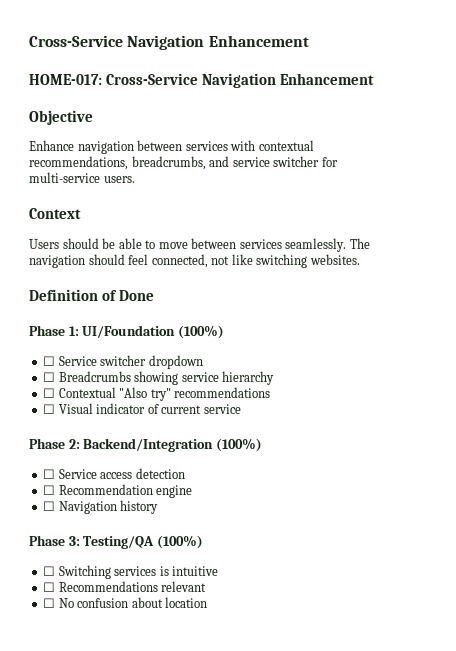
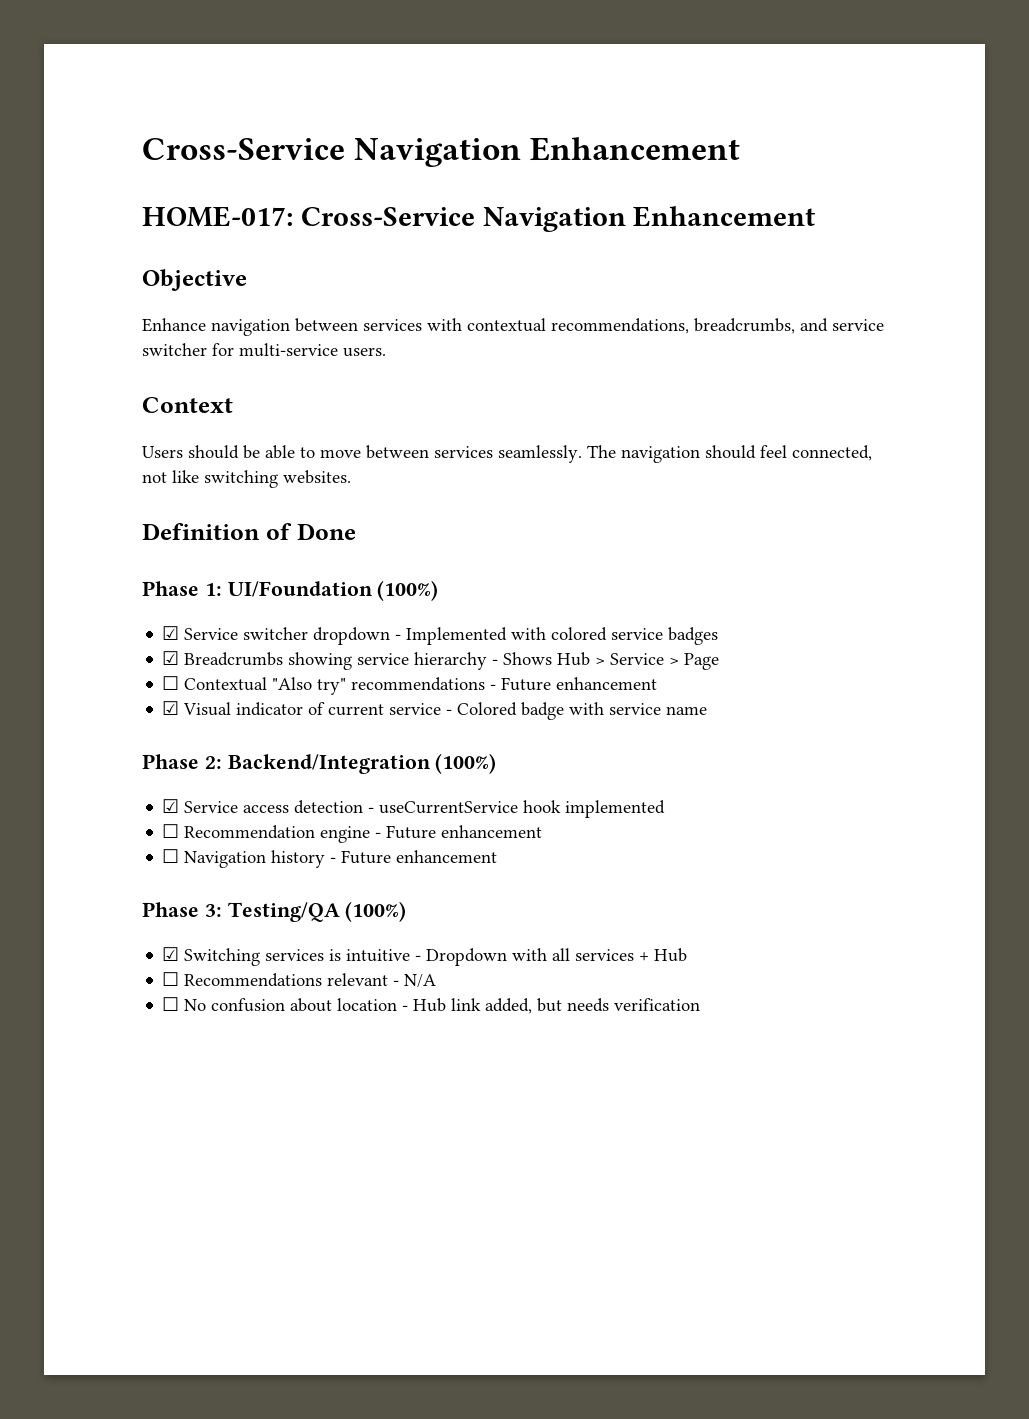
[43,356,56,366] ☐ -> [162,626,180,640] ☑
[43,371,275,385] // ☐ Breadcrumbs showing service hierarchy -> [395,627,719,645] [162,651,720,670] - Implemented with colored service badges // ☑ Breadcrumbs showing service hierarchy - Shows Hub > Service > Page
[43,404,56,414] // ☐ -> [490,677,658,691] [162,701,180,715] - Future enhancement // ☑
(241, 409) none -> [446,702,708,720] - Colored badge with service name
[43,469,56,479] ☐ -> [162,799,180,813] ☑
(185, 473) none -> [368,800,666,818] - useCurrentService hook implemented
(193, 491) none -> [375,825,543,839] - Future enhancement
(159, 507) none -> [330,850,498,864] - Future enhancement
[43,566,56,576] ☐ -> [162,947,180,961] ☑
(219, 571) none -> [415,948,688,966] - Dropdown with all services + Hub
(207, 586) none -> [393,974,437,988] - N/A
(208, 602) none -> [402,998,701,1014] - Hub link added, but needs verification

